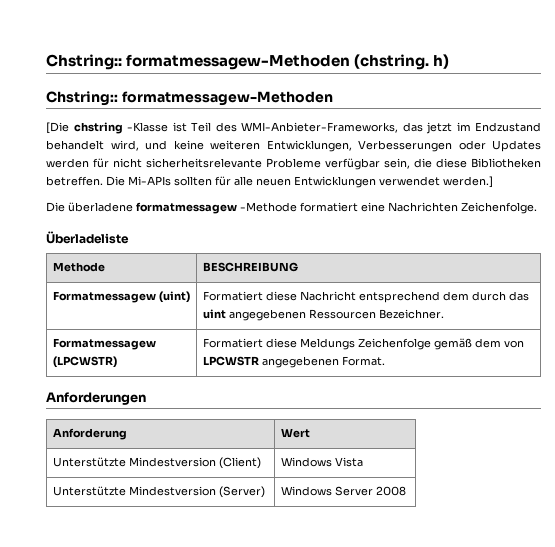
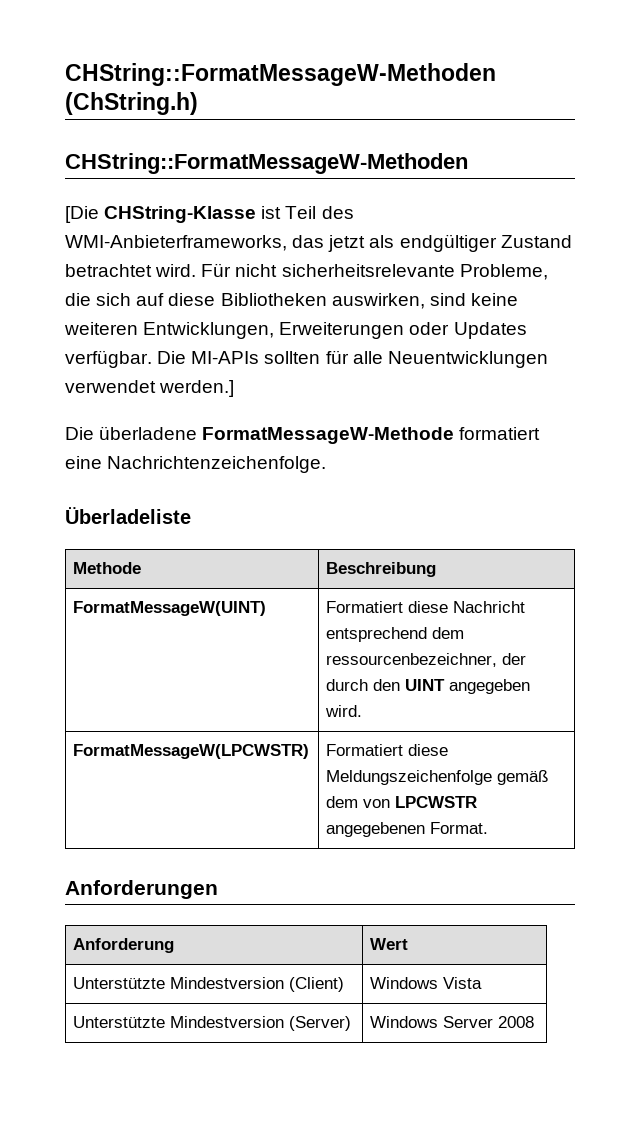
[46,54,450,70] [46,91,333,106] Chstring:: formatmessagew-Methoden (chstring. h) // Chstring:: formatmessagew-Methoden -> [65,63,496,86] [65,92,198,115] [65,153,468,174] CHString::FormatMessageW-Methoden (ChString.h) // CHString::FormatMessageW-Methoden
[73,122,168,134] chstring -Klasse -> [104,206,257,223] CHString-Klasse
[241,122,398,133] WMI-Anbieter-Frameworks, -> [65,235,287,251] WMI-Anbieterframeworks,
[456,122,541,132] [46,140,167,151] im Endzustand behandelt wird, und -> [369,234,572,252] [65,263,548,280] [65,293,466,309] als endgültiger Zustand betrachtet wird. Für nicht sicherheitsrelevante Probleme, die sich auf diese Bibliotheken auswirken, sind
[358,140,452,152] Verbesserungen -> [279,322,405,339] Erweiterungen
[46,158,541,170] [46,176,171,186] werden für nicht sicherheitsrelevante Probleme verfügbar sein, die diese Bibliotheken betreffen. Die Mi-APIs -> [65,350,260,368] verfügbar. Die MI-APIs
[256,176,376,188] neuen Entwicklungen -> [387,351,548,368] Neuentwicklungen
[136,202,537,214] formatmessagew -Methode formatiert eine Nachrichten Zeichenfolge. -> [202,427,541,444] [65,456,327,473] FormatMessageW-Methode formatiert eine Nachrichtenzeichenfolge.
[202,262,298,272] [52,291,190,303] BESCHREIBUNG // Formatmessagew (uint) -> [326,562,437,577] [73,601,267,616] Beschreibung // FormatMessageW(UINT)
[471,291,529,301] [202,309,444,321] [52,338,156,350] [52,356,117,368] [202,338,431,350] durch das uint angegebenen Ressourcen Bezeichner. // Formatmessagew (LPCWSTR) | Formatiert diese Meldungs Zeichenfolge -> [326,653,527,667] [326,679,531,694] [325,705,363,717] [73,744,310,759] [326,744,449,756] [326,770,493,785] ressourcenbezeichner, der durch den UINT angegeben wird. // FormatMessageW(LPCWSTR) | Formatiert diese Meldungszeichenfolge

